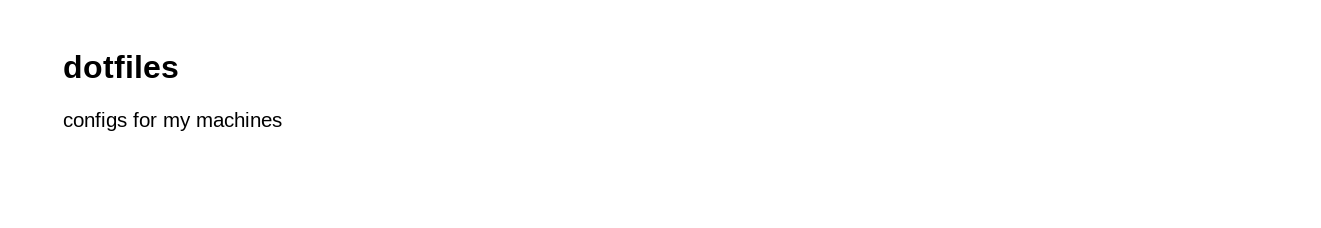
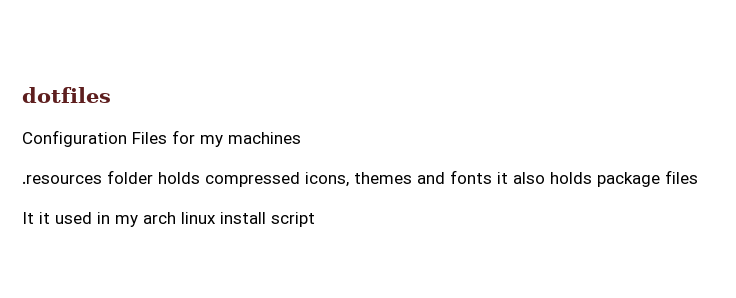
[63,112,127,131] configs -> [22,130,167,147] Configuration Files
(282, 119) none -> [22,170,698,187] [22,212,315,227] // .resources folder holds compressed icons, themes and fonts it also holds package files // It it used in my arch linux install script

